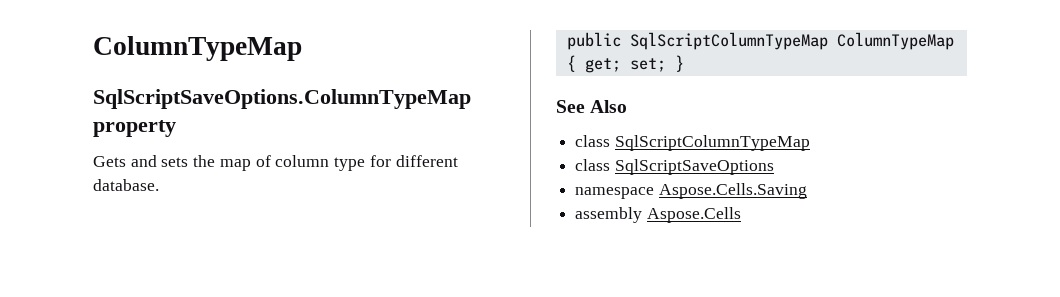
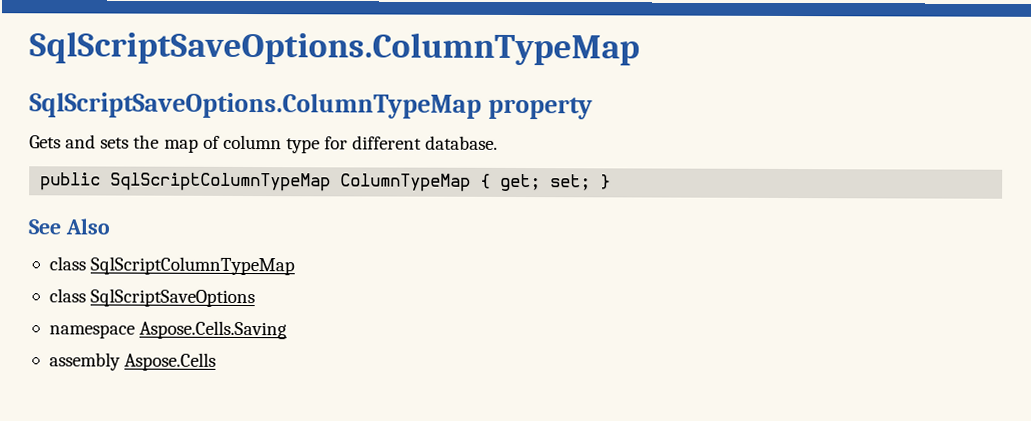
[93,36,302,61] ColumnTypeMap -> [29,31,640,66] SqlScriptSaveOptions.ColumnTypeMap

